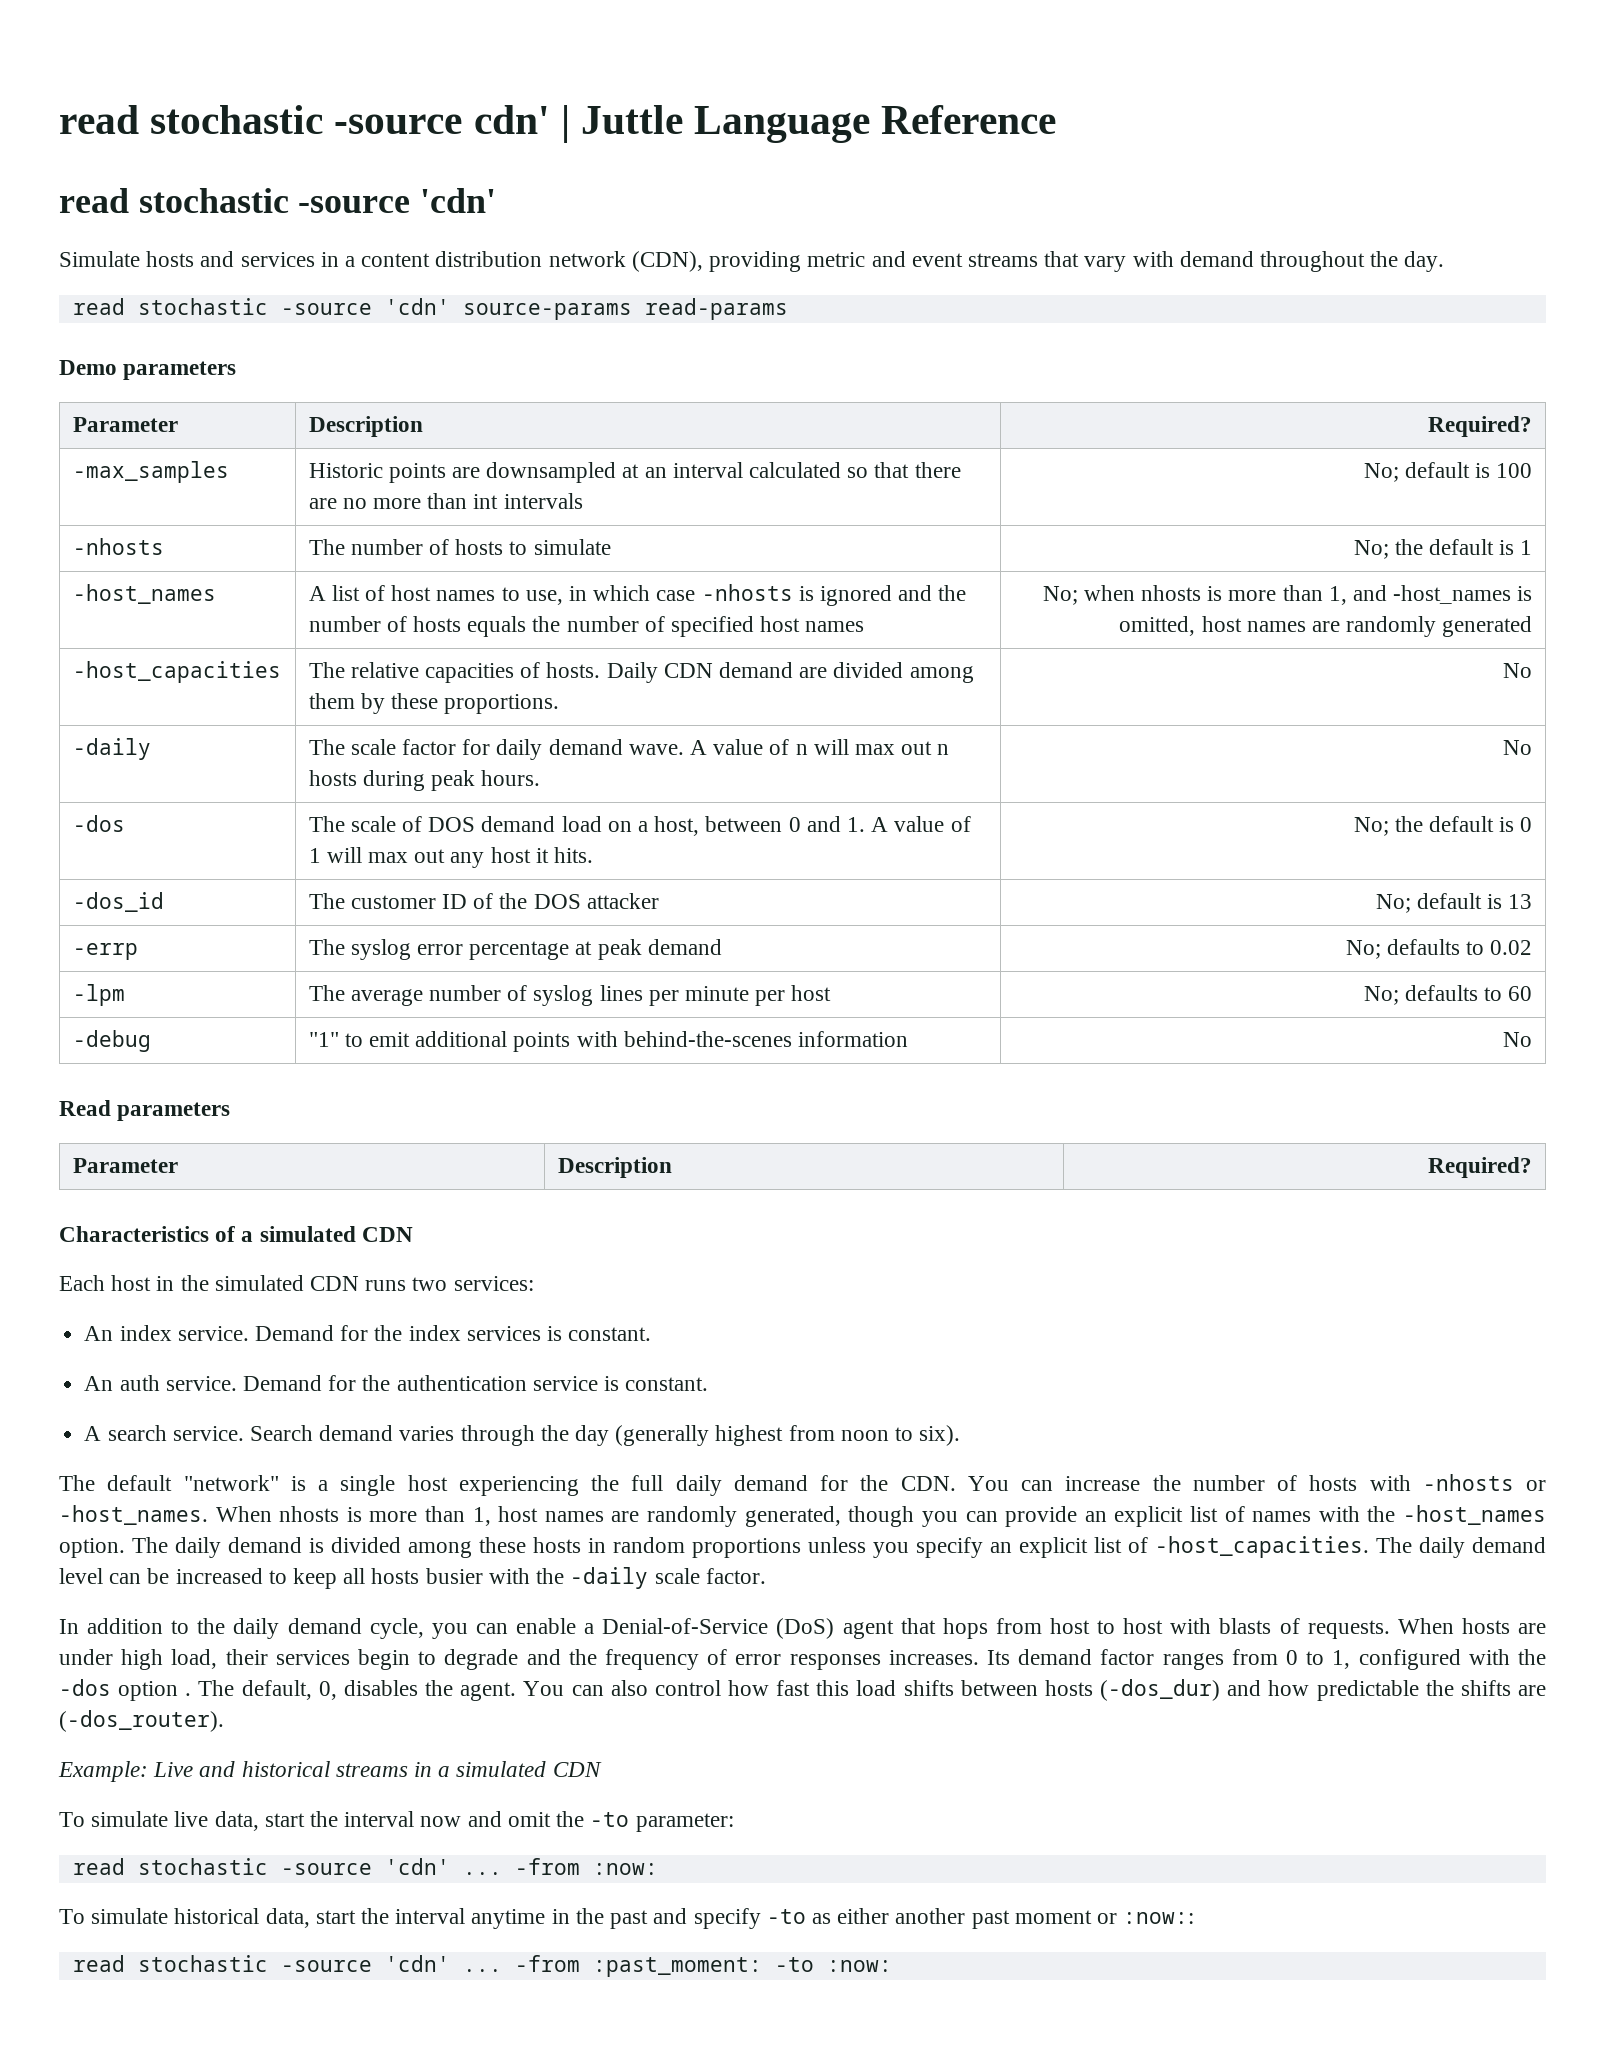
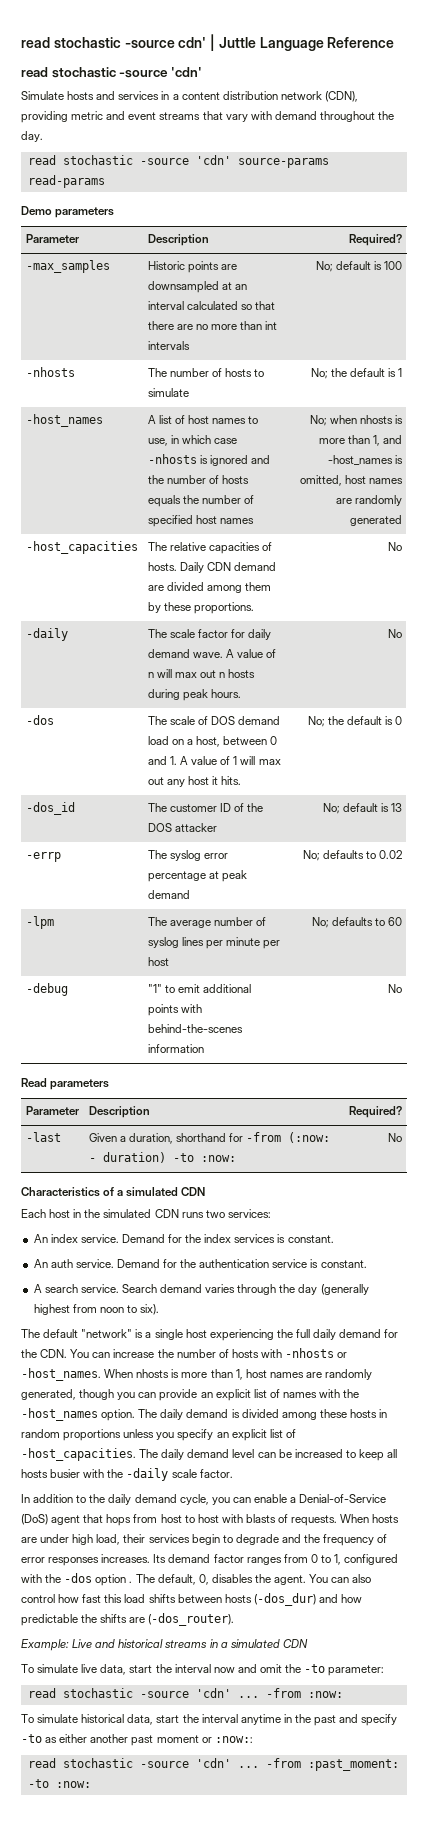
(1533, 1167) none -> [25,1132,61,1142] [88,1132,331,1144] [88,1152,236,1163] [388,1133,403,1142] // -last | Given a duration, shorthand for -from (:now: - duration) -to :now: | No

